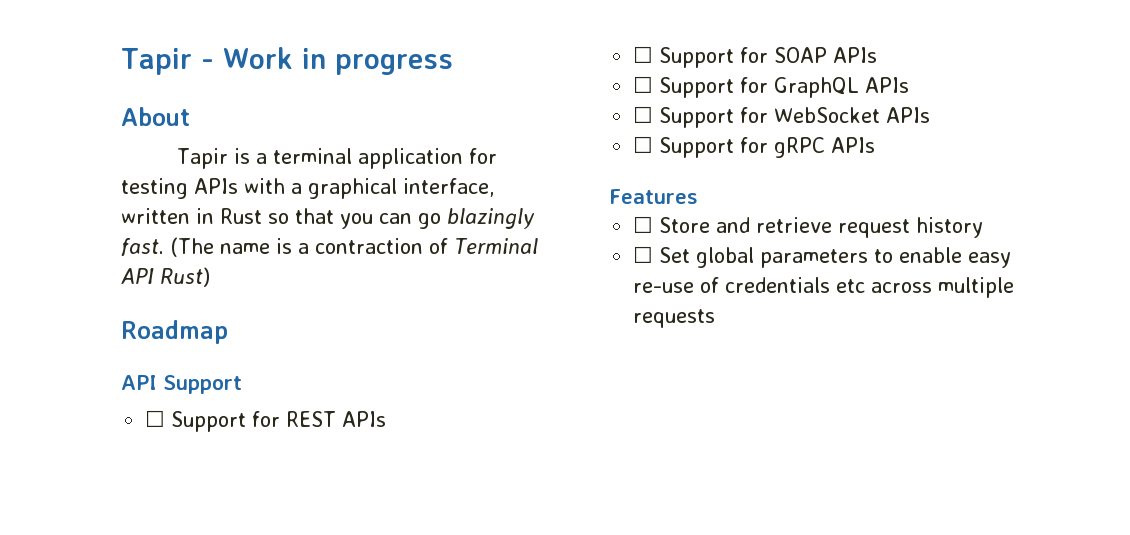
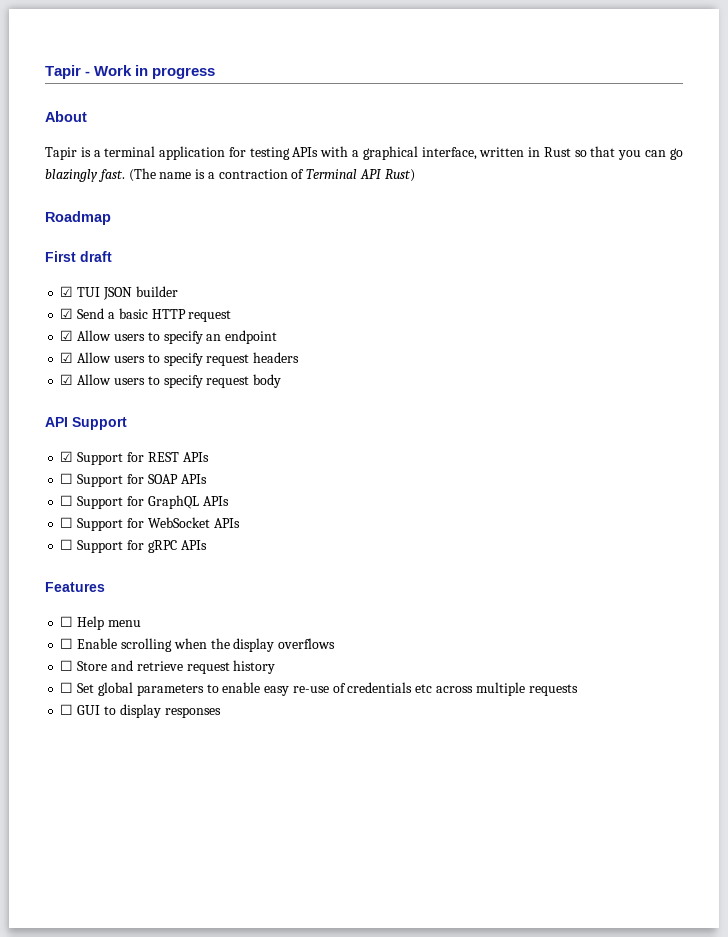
(228, 332) none -> [45,251,112,262] [60,286,178,300] [60,308,232,322] [60,330,278,344] [60,352,300,366] [60,374,282,388] // First draft // ☑ TUI JSON builder // ☑ Send a basic HTTP request // ☑ Allow users to specify an endpoint // ☑ Allow users to specify request headers // ☑ Allow users to specify request body
[145,410,166,427] ☐ -> [60,451,74,462] ☑
(698, 196) none -> [60,616,141,630] [60,638,336,652] // ☐ Help menu // ☐ Enable scrolling when the display overflows
(716, 318) none -> [60,704,221,718] // ☐ GUI to display responses

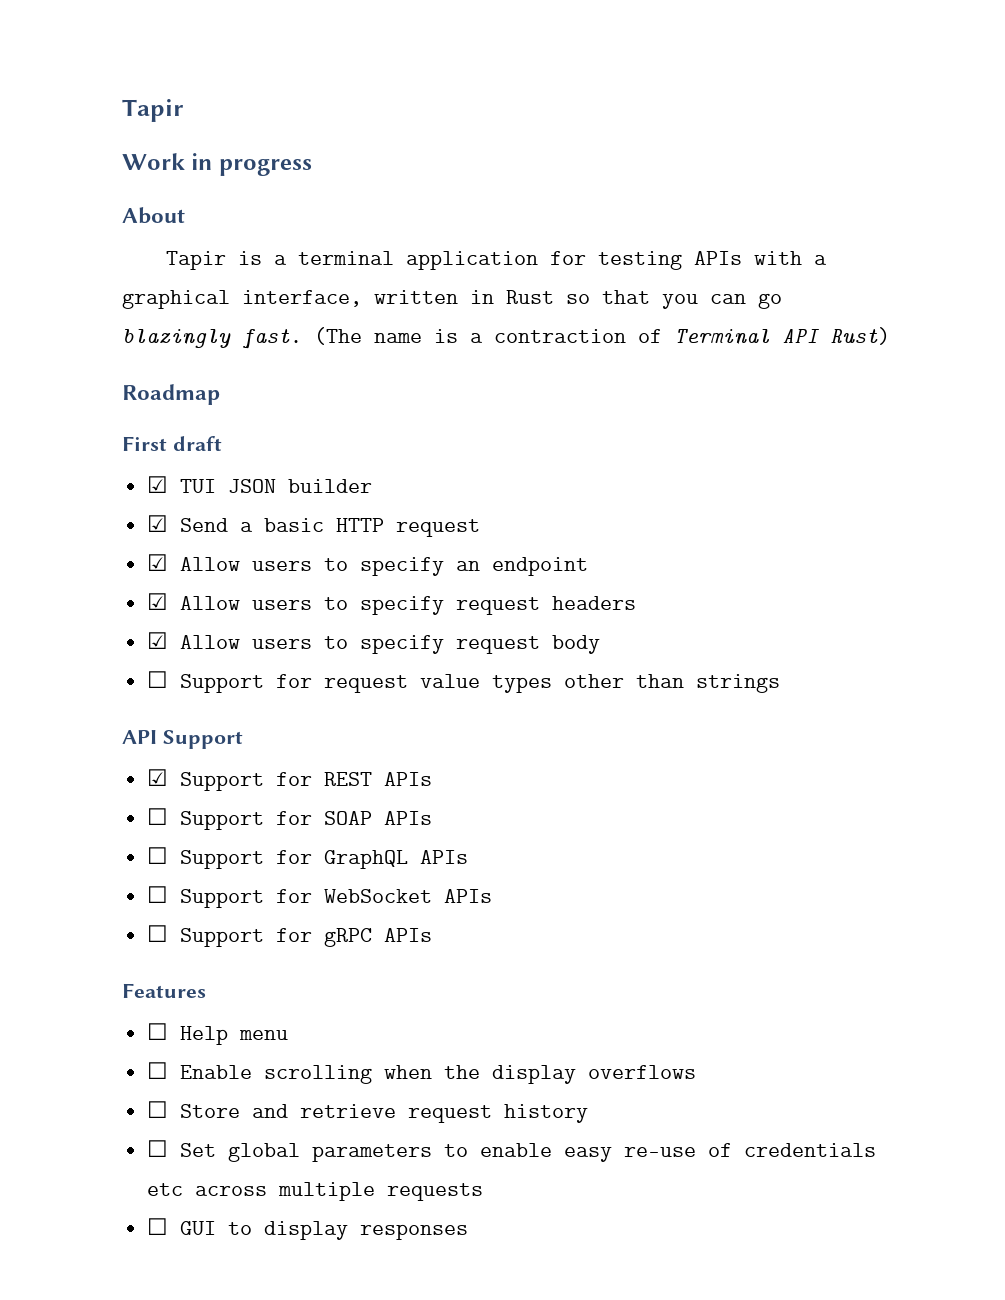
[45,65,91,79] Tapir - -> [122,99,184,122] Tapir //
(282, 381) none -> [147,671,781,693] // ☐ Support for request value types other than strings

